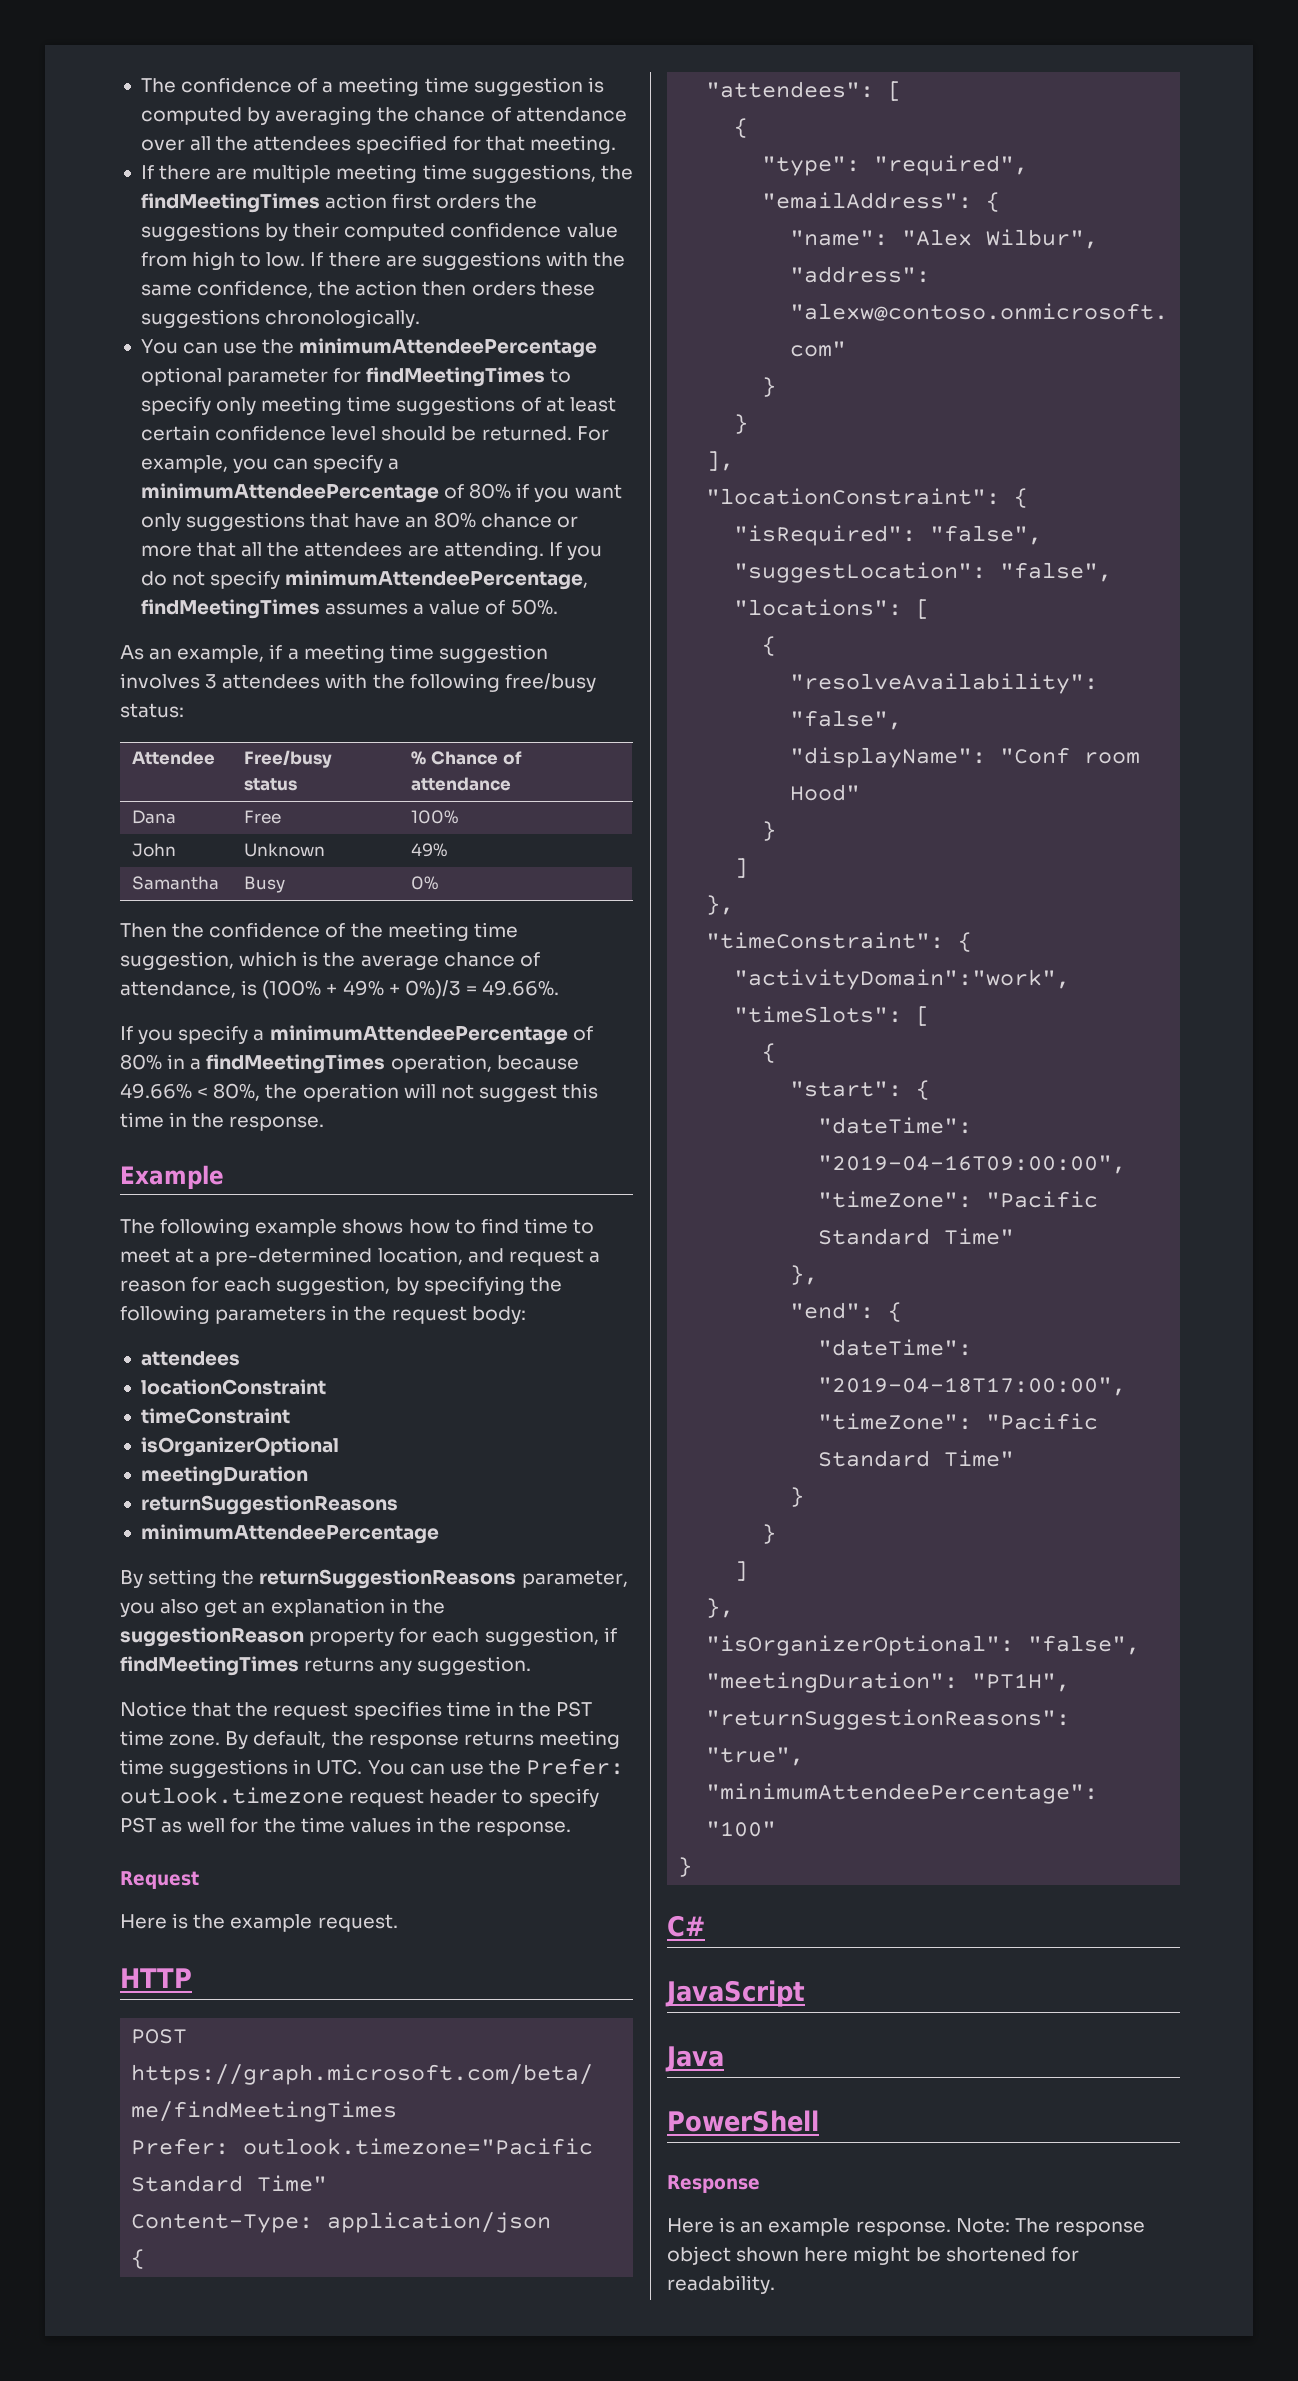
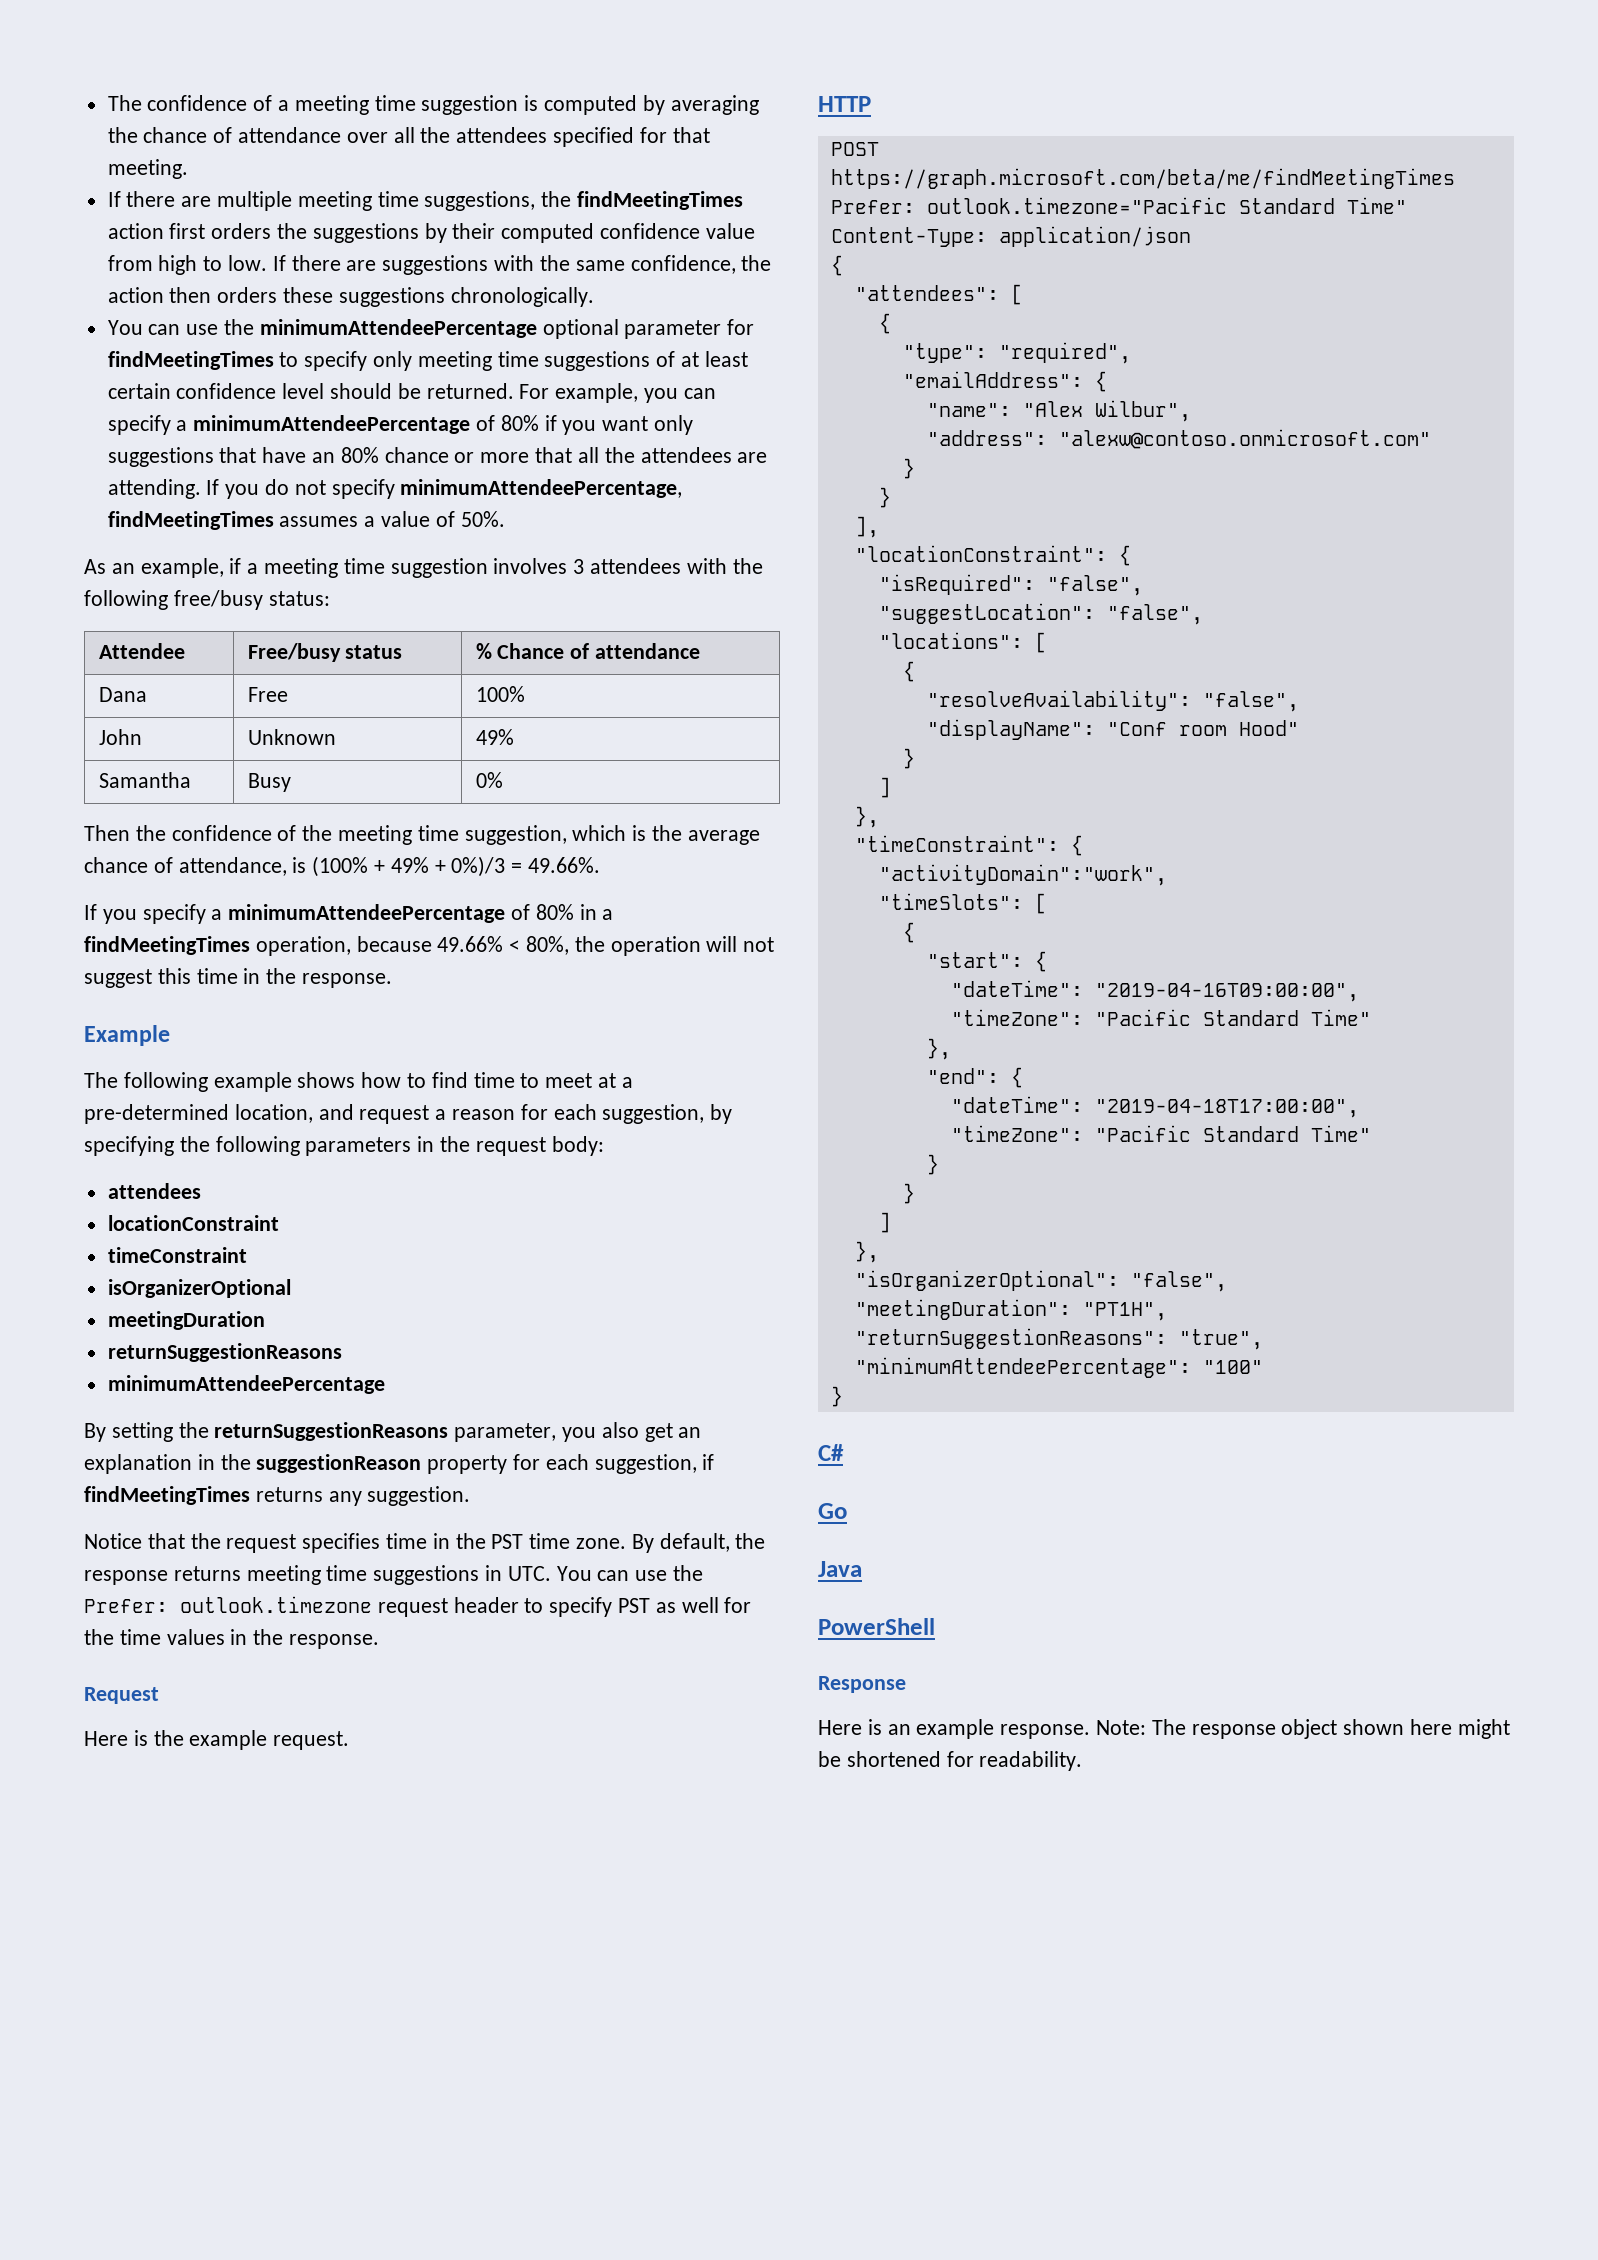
[665,1980,805,2007] JavaScript -> [818,1503,847,1519] Go

